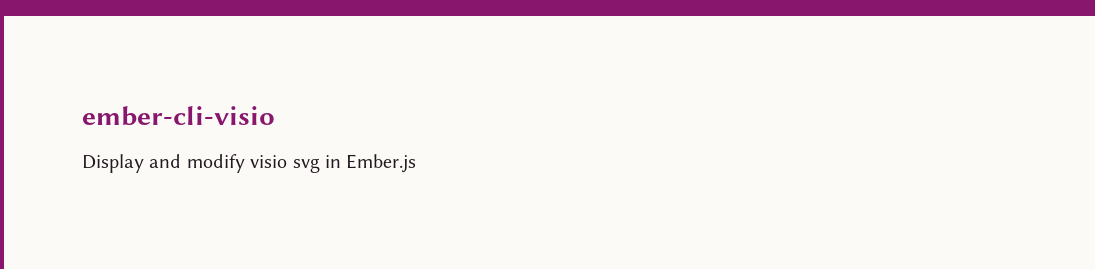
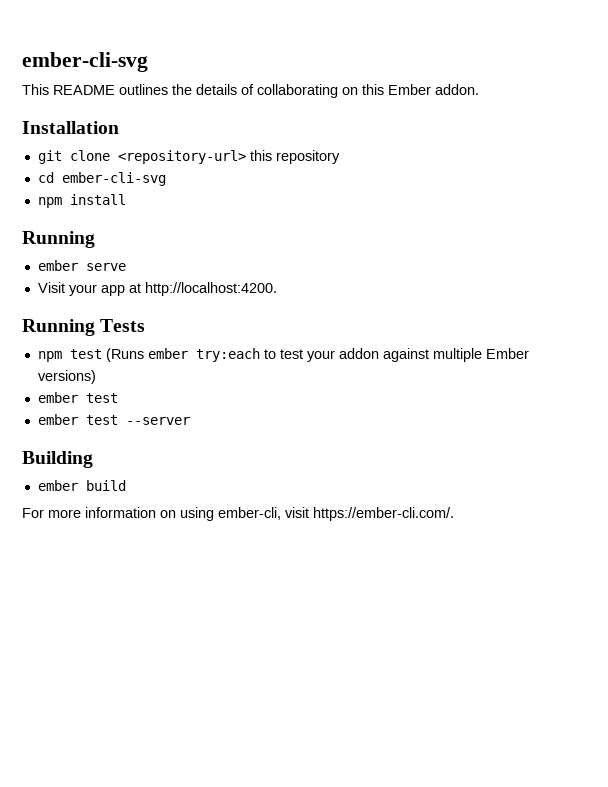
[82,106,275,126] [82,154,417,173] ember-cli-visio // Display and modify visio svg in Ember.js -> [22,52,148,72] [22,84,479,98] [22,121,119,134] [37,150,340,164] [37,172,166,186] [37,194,126,208] [22,231,95,248] [37,260,126,271] [37,282,277,296] [22,319,146,336] [37,348,529,362] [37,370,96,384] [37,392,118,403] [37,414,190,425] [22,451,93,468] [37,480,126,491] [22,507,454,521] ember-cli-svg // This README outlines the details of collaborating on this Ember addon. // Installation // git clone <repository-url> this repository // cd ember-cli-svg // npm install // Running // ember serve // Visit your app at http://localhost:4200. // Running Tests // npm test (Runs ember try:each to test your addon against multiple Ember versions) // ember test // ember test --server // Building // ember build // For more information on using ember-cli, visit https://ember-cli.com/.

